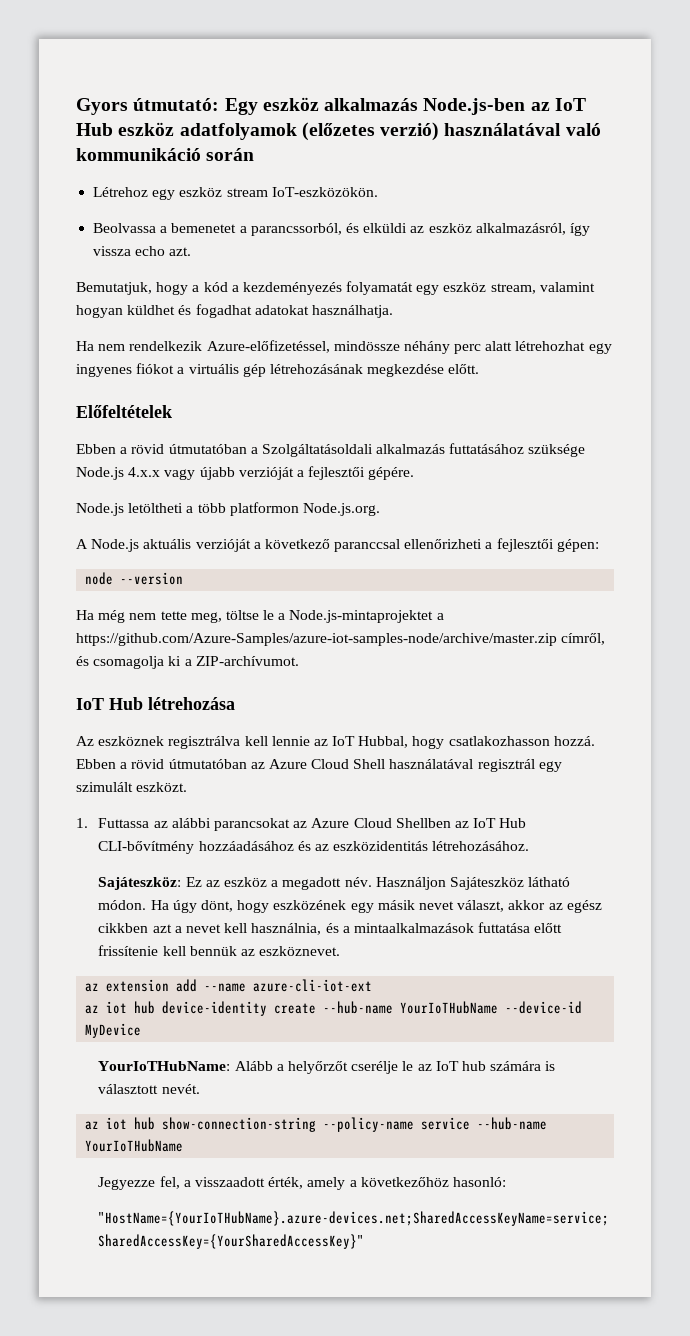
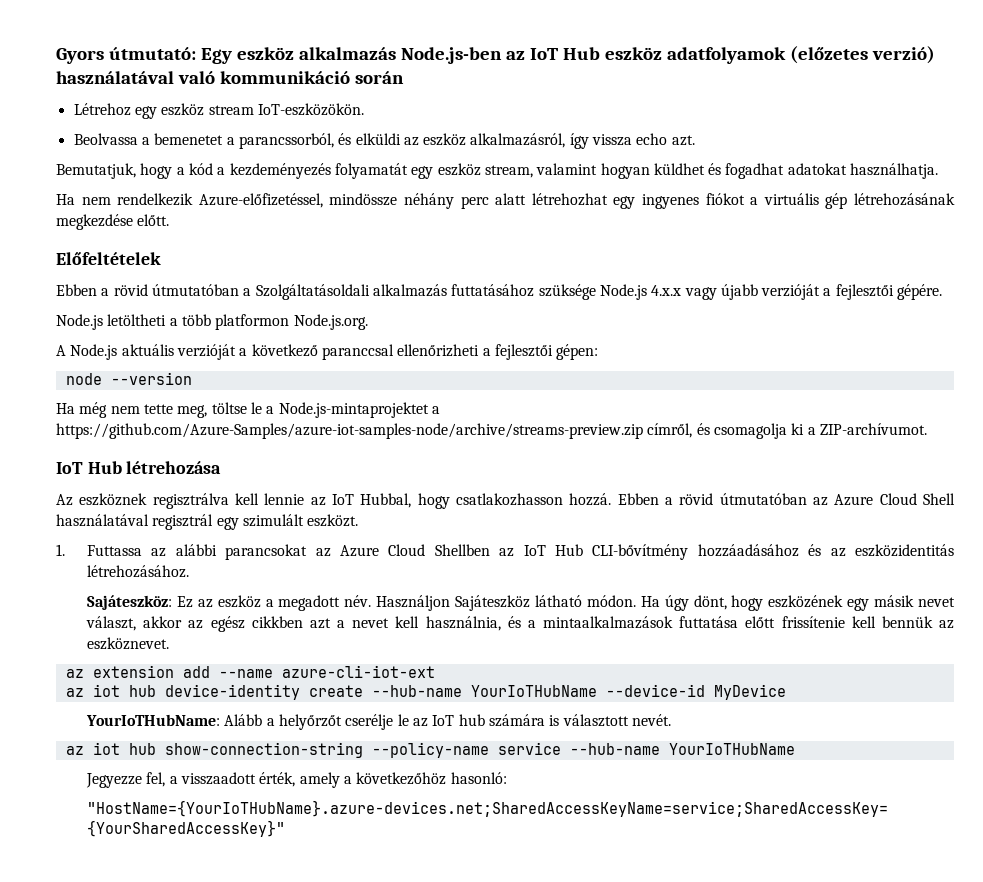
[76,633,557,646] https://github.com/Azure-Samples/azure-iot-samples-node/archive/master.zip -> [56,423,643,439] https://github.com/Azure-Samples/azure-iot-samples-node/archive/streams-preview.zip

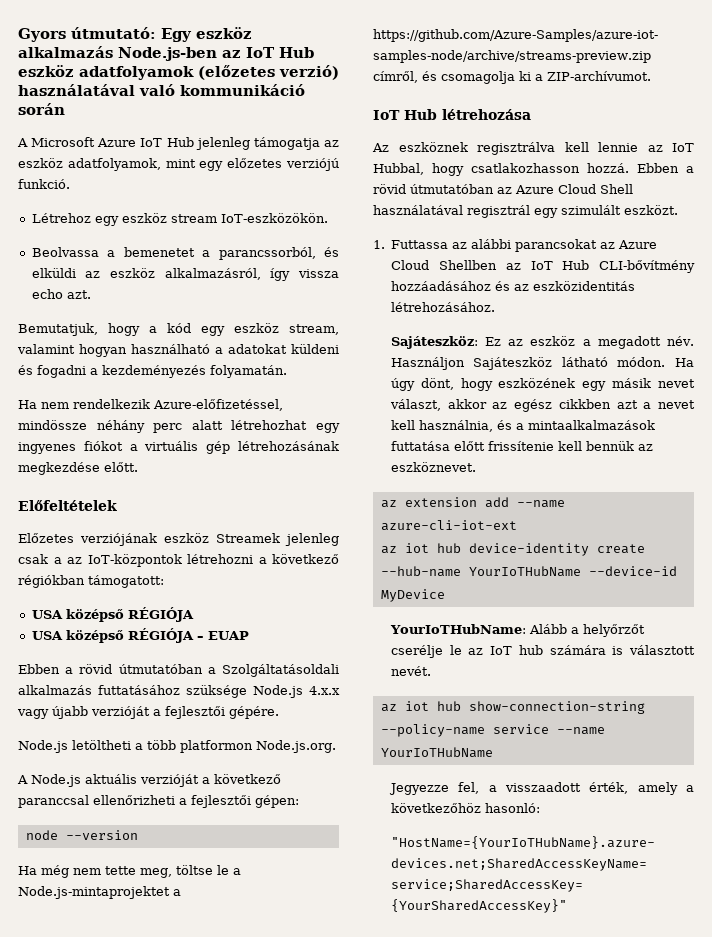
(404, 77) none -> [17,137,339,150] [18,158,340,171] [18,179,70,189] // A Microsoft Azure IoT Hub jelenleg támogatja az eszköz adatfolyamok, mint egy előzetes verziójú funkció.
[217,163,408,179] a kezdeményezés folyamatát -> (191, 328) none
[653,163,939,179] küldhet és fogadhat adatokat használhatja. -> [131,344,339,354] [18,365,287,378] használható a adatokat küldeni és fogadni a kezdeményezés folyamatán.
(161, 258) none -> [18,533,339,546] [18,554,339,567] [18,575,164,588] [31,607,194,622] [31,628,249,643] // Előzetes verziójának eszköz Streamek jelenleg csak a az IoT-központok létrehozni a következő régiókban támogatott: // USA középső RÉGIÓJA // USA középső RÉGIÓJA – EUAP
[569,743,660,755] --hub-name -> [556,727,605,735] --name

